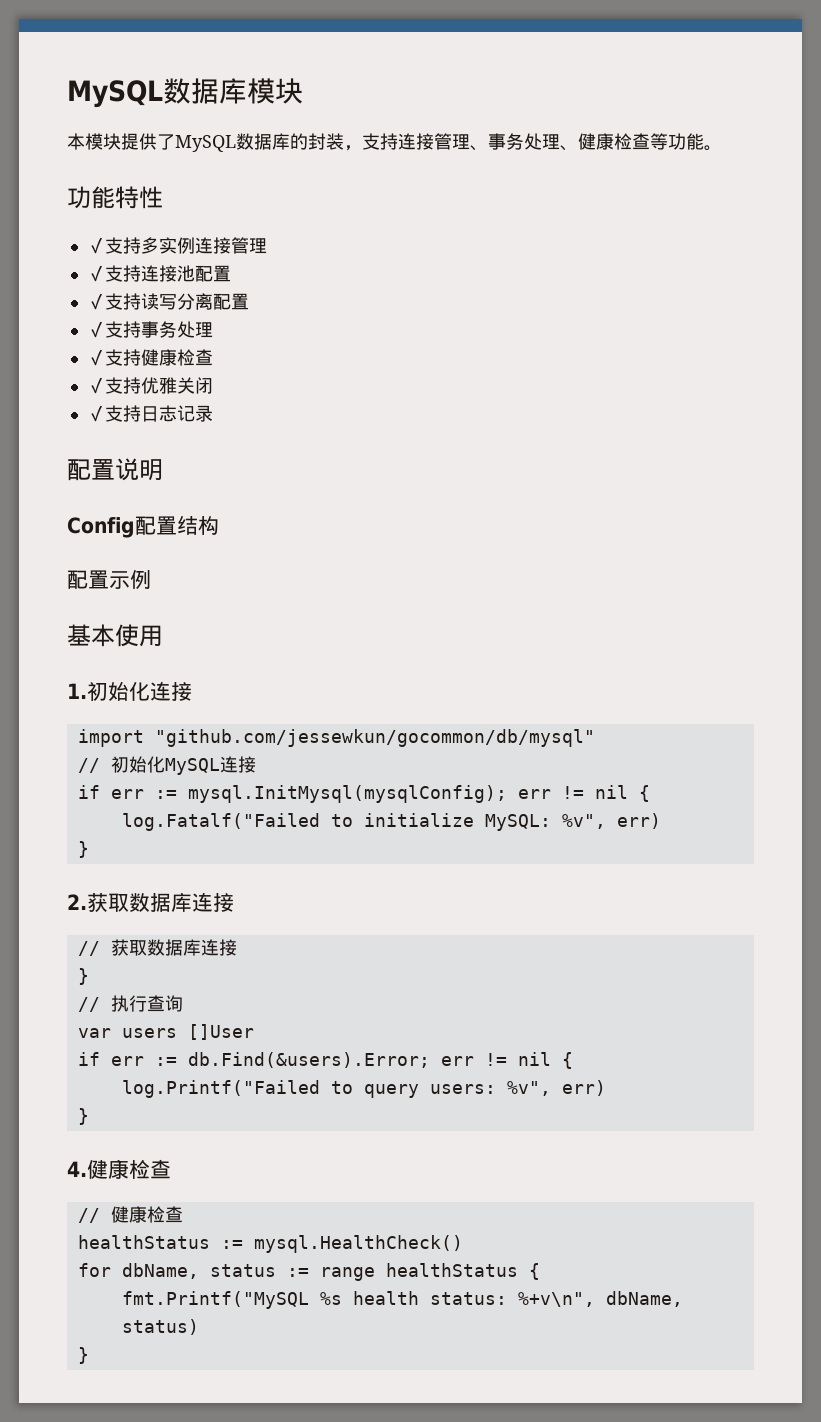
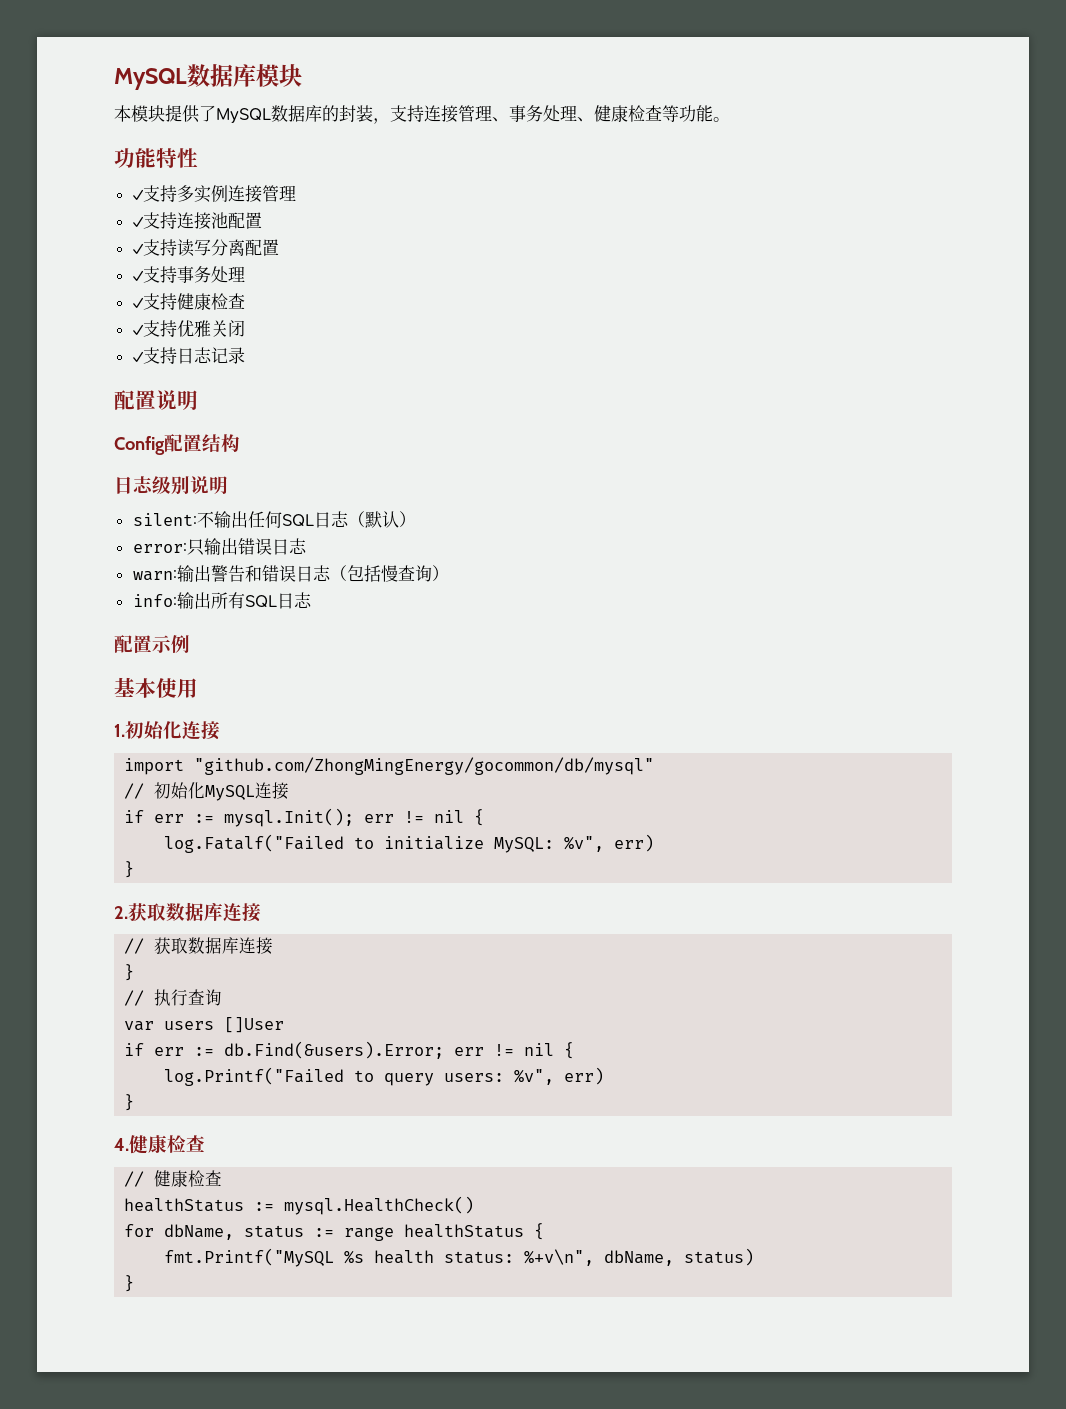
(219, 525) none -> [114,476,228,495] [132,511,416,528] [132,538,307,556] [132,565,449,582] [132,592,312,609] // 日志级别说明 // silent:不输出任何SQL日志（默认） // error:只输出错误日志 // warn:输出警告和错误日志（包括慢查询） // info:输出所有SQL日志
[154,729,595,747] "github.com/jessewkun/gocommon/db/mysql" -> [194,757,655,775] "github.com/ZhongMingEnergy/gocommon/db/mysql"
[187,785,507,803] mysql.InitMysql(mysqlConfig); -> [224,808,355,827] mysql.Init();

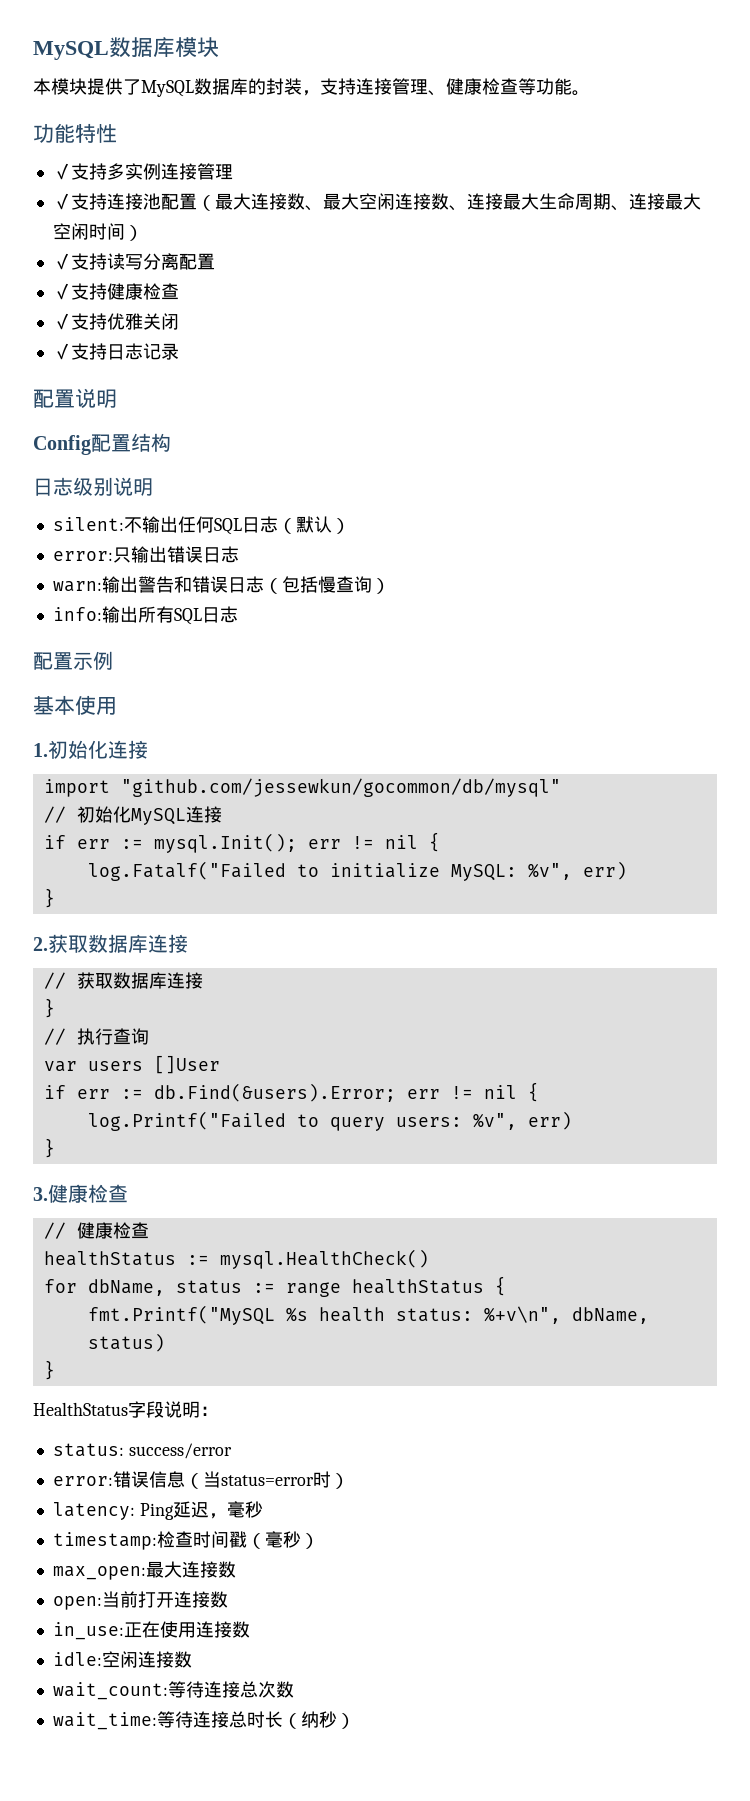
[509,105,594,122] 事务处理、 -> (446, 93) none
(262, 220) none -> [196,193,701,211] [52,223,143,241] （最大连接数、最大空闲连接数、连接最大生命周期、连接最大空闲时间）
[132,266,245,283] // ✓支持事务处理 -> (215, 261) none
[194,757,655,775] "github.com/ZhongMingEnergy/gocommon/db/mysql" -> [120,778,561,797] "github.com/jessewkun/gocommon/db/mysql"
[114,1138,129,1151] 4. -> [33,1187,48,1201] 3.
(135, 1283) none -> [33,1401,218,1418] [52,1443,232,1459] [52,1471,349,1489] [52,1501,263,1520] [52,1531,319,1550] [52,1561,236,1580] [52,1591,228,1610] [52,1621,250,1640] [52,1651,192,1668] [52,1681,294,1700] [52,1711,355,1730] // HealthStatus字段说明： // status: success/error // error:错误信息（当status=error时） // latency: Ping延迟，毫秒 // timestamp:检查时间戳（毫秒） // max_open:最大连接数 // open:当前打开连接数 // in_use:正在使用连接数 // idle:空闲连接数 // wait_count:等待连接总次数 // wait_time:等待连接总时长（纳秒）

